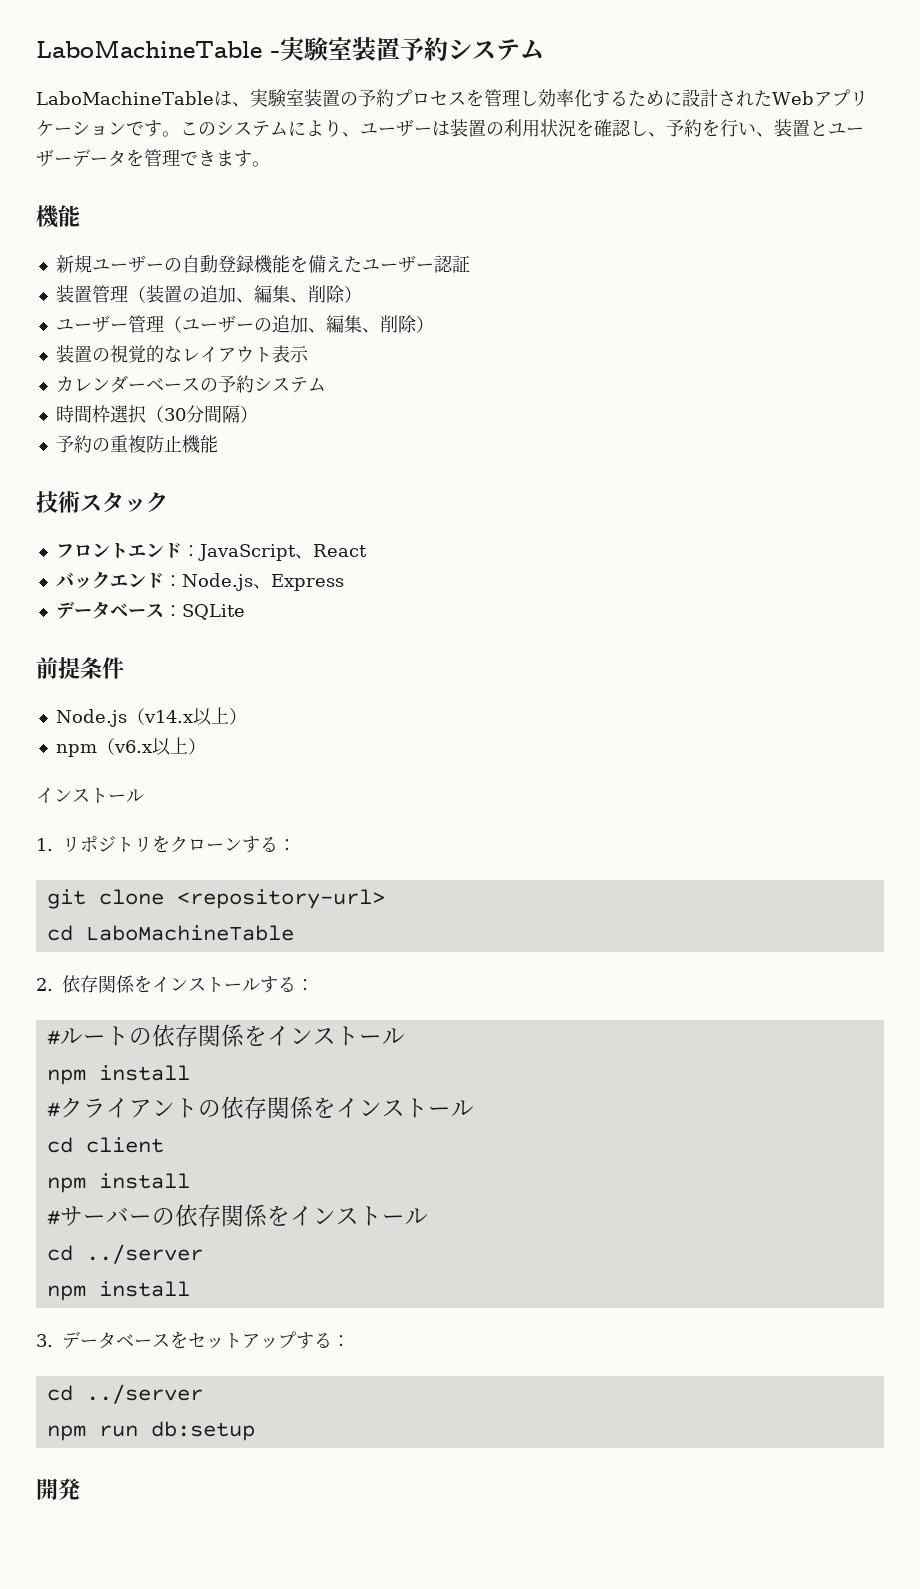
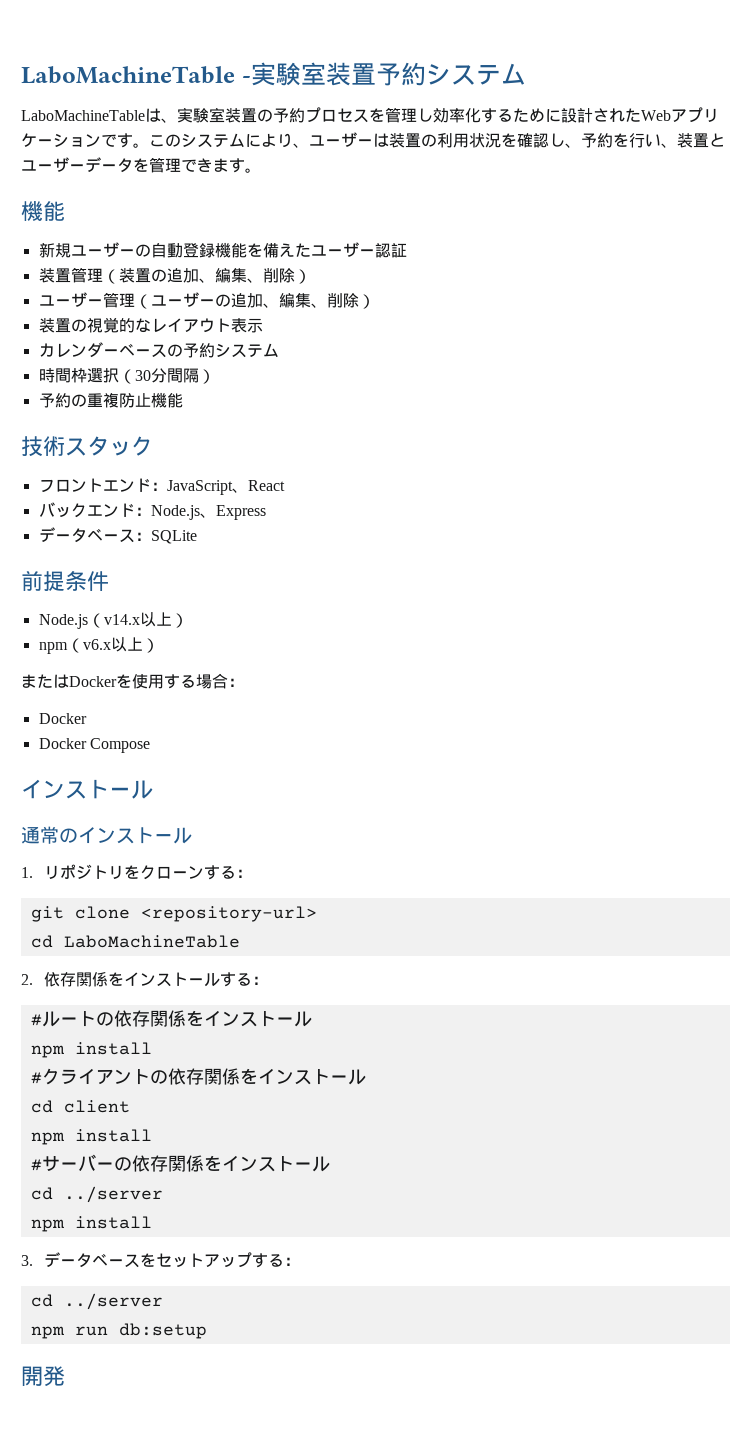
(206, 746) none -> [21,673,244,689] [38,713,87,724] [38,738,150,753] [21,779,153,799] [21,826,78,844] またはDockerを使用する場合： // Docker // Docker Compose // インストール // 通常の

